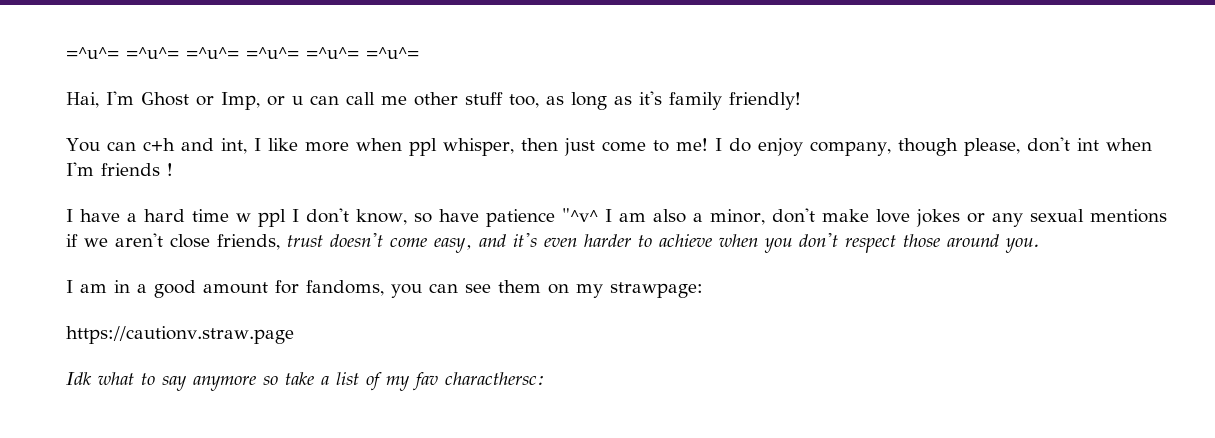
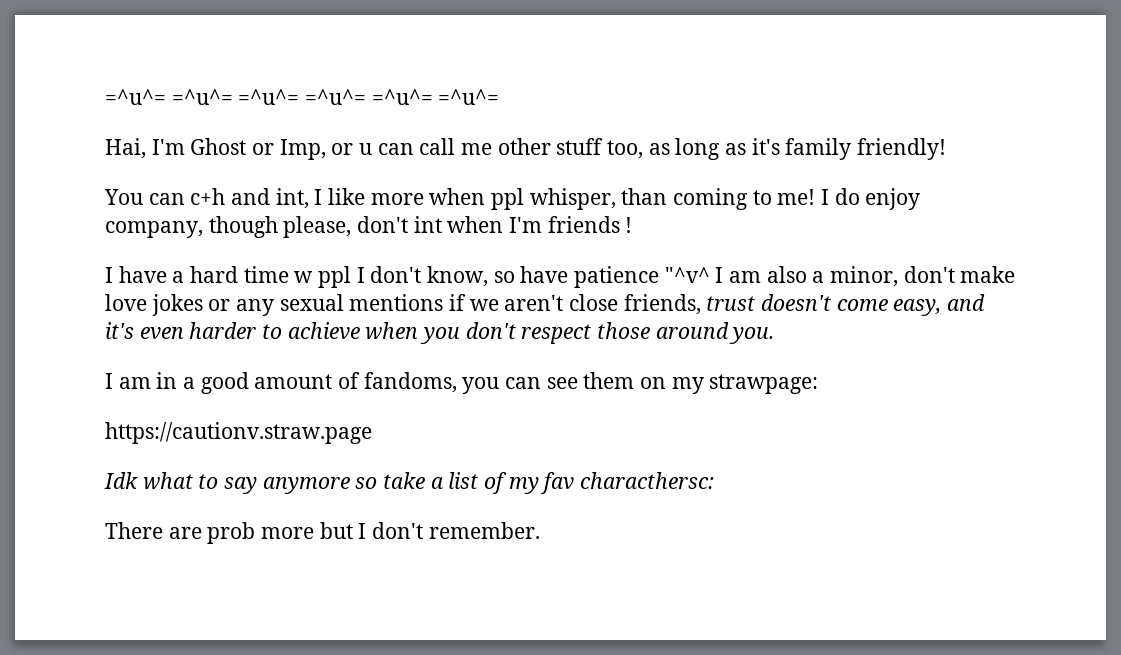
[520,138,646,156] then just come -> [621,188,749,210] than coming
[275,280,299,294] for -> [338,372,361,389] of
(545, 378) none -> [105,522,540,544] // There are prob more but I don't remember.

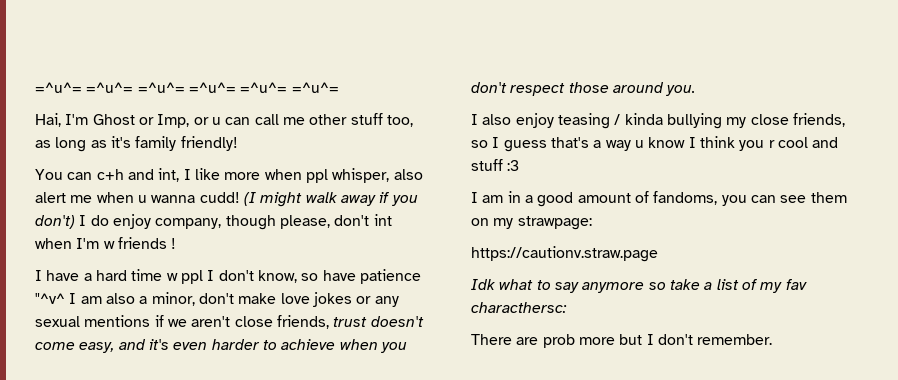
[621,188,816,210] than coming to me! -> [393,169,423,180] [35,192,418,207] [35,215,75,229] also alert me when u wanna cudd! (I might walk away if you don't)
(543, 225) none -> [103,241,115,249] w
(775, 335) none -> [471,113,845,129] [471,136,839,152] [471,159,520,171] // I also enjoy teasing / kinda bullying my close friends, so I guess that's a way u know I think you r cool and stuff :3

